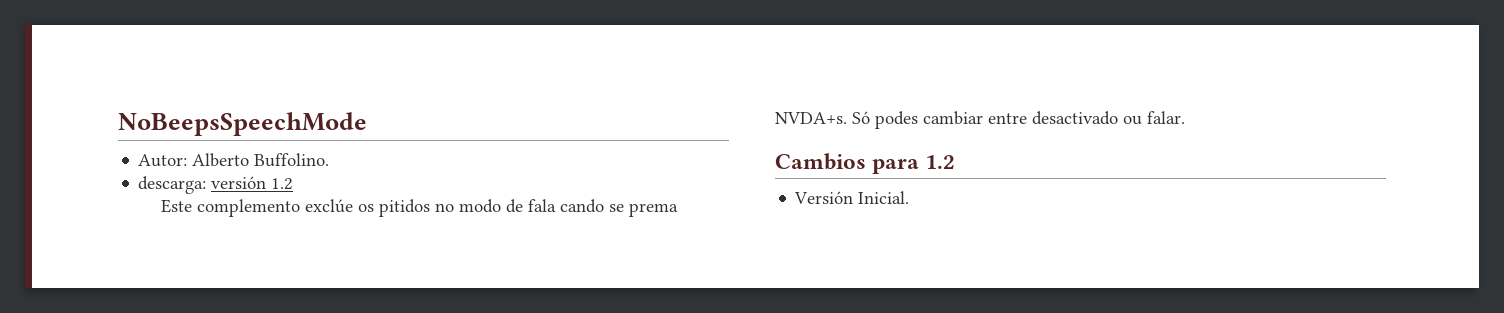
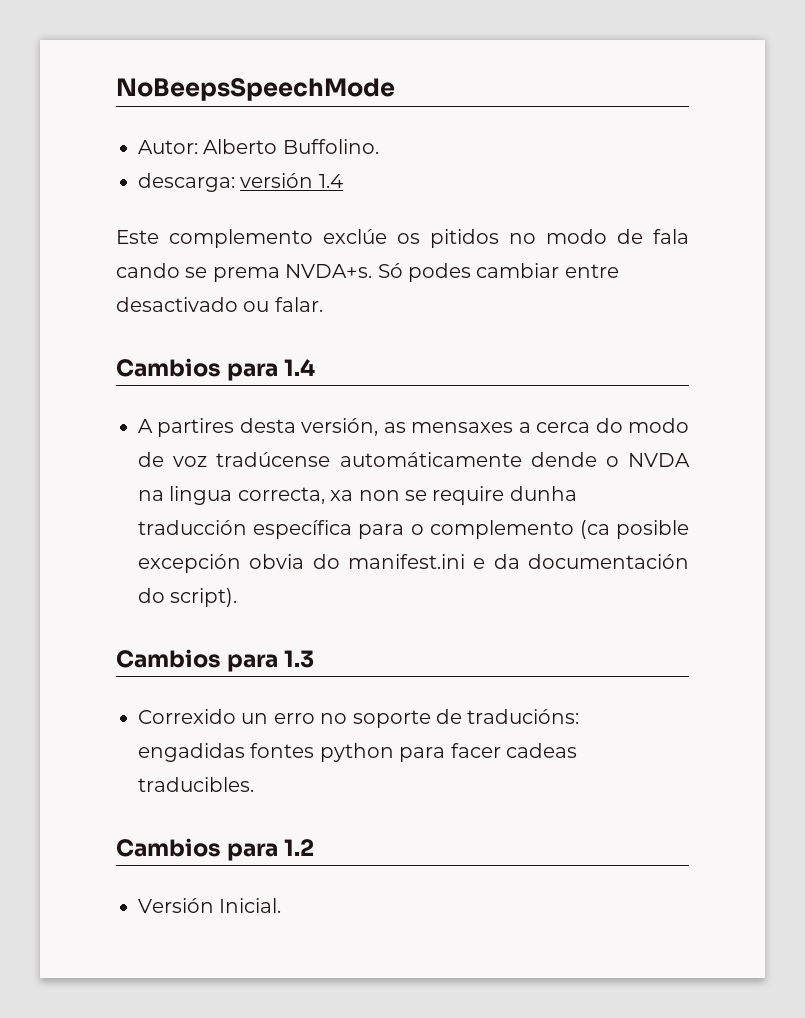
[271,178,294,190] 1.2 -> [318,174,343,188] 1.4
(1185, 117) none -> [116,358,316,381] [138,418,689,437] [138,452,690,467] [138,486,577,505] [138,520,689,539] [138,554,689,573] [138,588,238,607] [116,649,315,672] [138,709,580,728] [138,743,577,762] [138,777,254,792] // Cambios para 1.4 // A partires desta versión, as mensaxes a cerca do modo de voz tradúcense automáticamente dende o NVDA na lingua correcta, xa non se require dunha traducción específica para o complemento (ca posible excepción obvia do manifest.ini e da documentación do script). // Cambios para 1.3 // Correxido un erro no soporte de traducións: engadidas fontes python para facer cadeas traducibles.

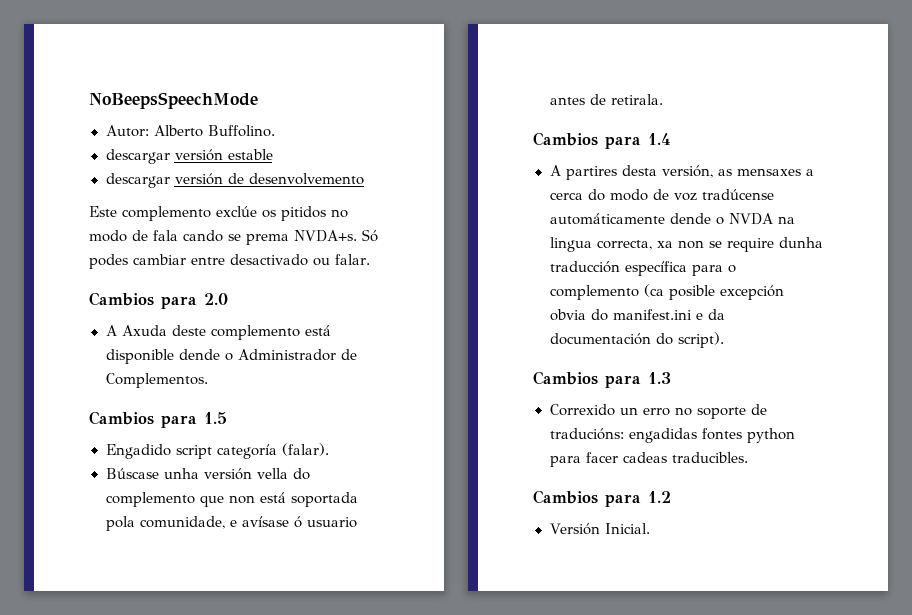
[138,173,343,192] descarga: versión 1.4 -> [105,149,273,164] [105,173,364,188] descargar versión estable // descargar versión de desenvolvemento
(323, 304) none -> [89,292,228,309] [105,325,331,340] [105,349,357,364] [105,373,208,388] [89,411,227,428] [105,443,329,459] [105,468,310,480] [105,492,358,507] [105,516,357,531] [549,94,663,105] // Cambios para 2.0 // A Axuda deste complemento está disponible dende o Administrador de Complementos. // Cambios para 1.5 // Engadido script categoría (falar). // Búscase unha versión vella do complemento que non está soportada pola comunidade, e avísase ó usuario antes de retirala.

